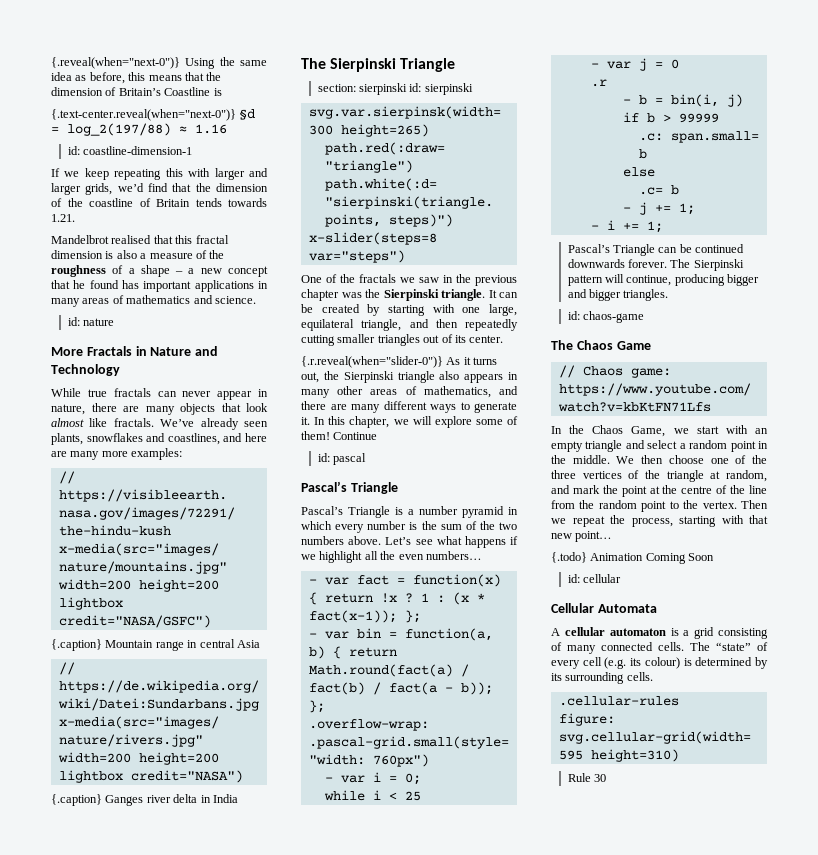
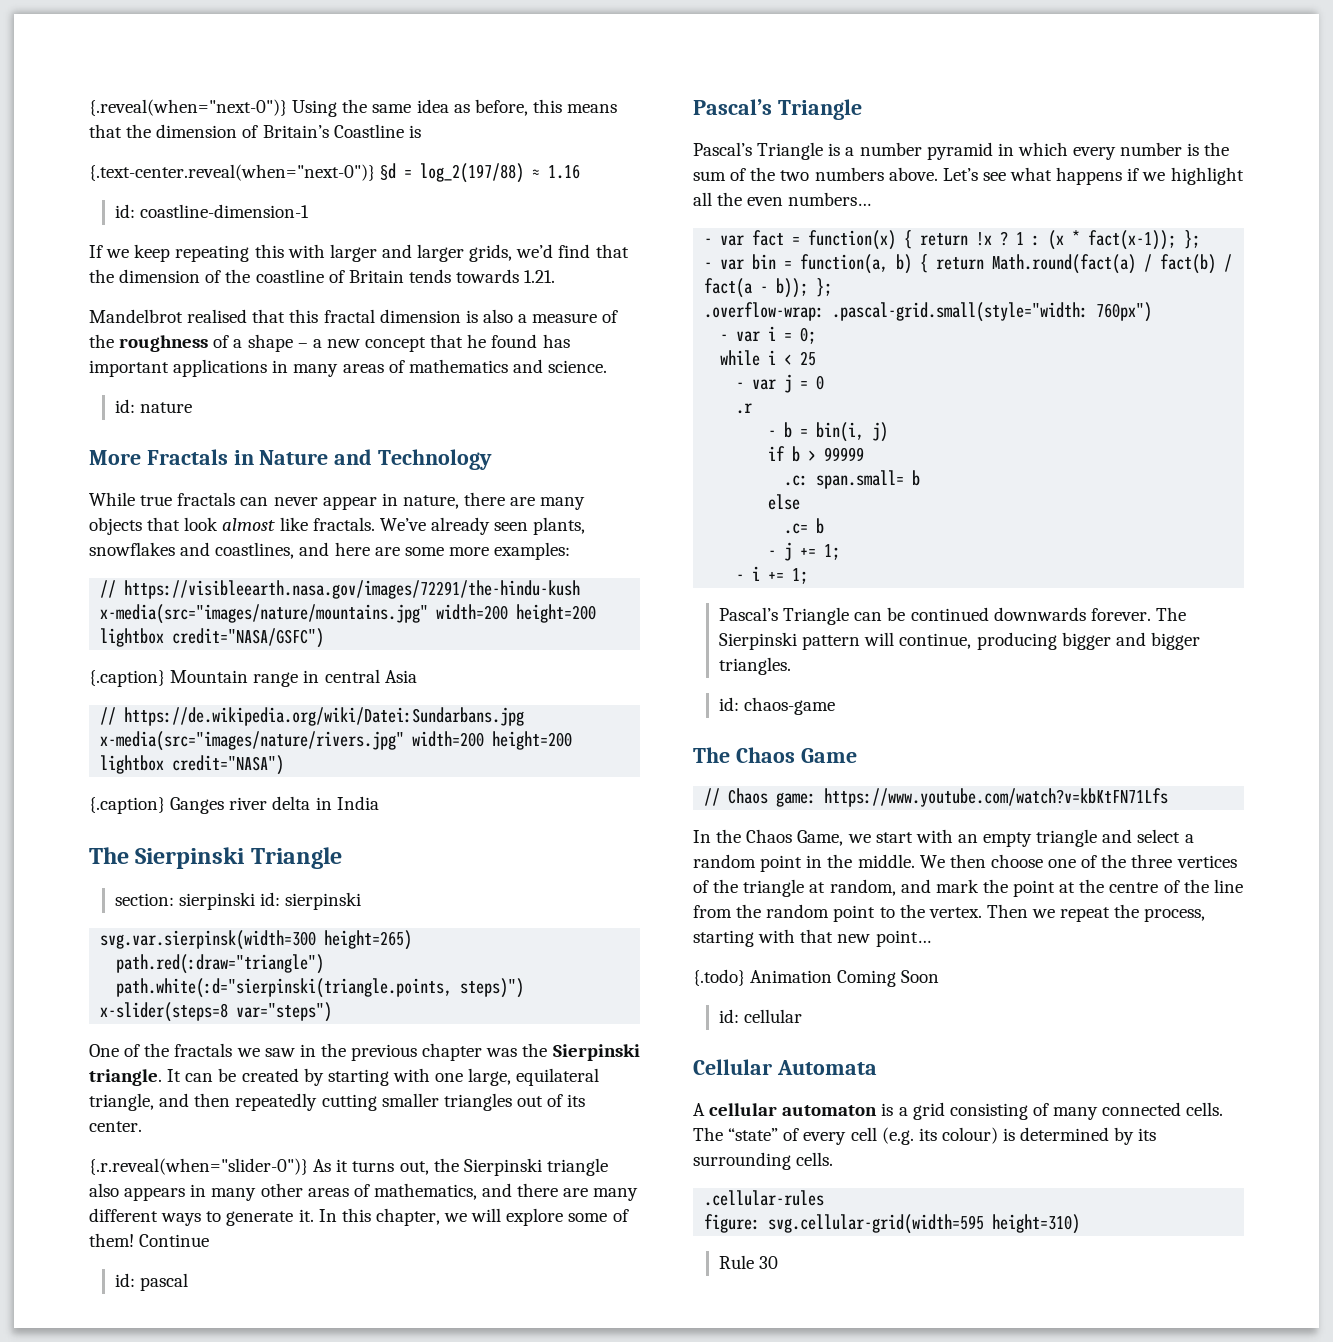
[70,451,100,460] many -> [404,547,444,556] some

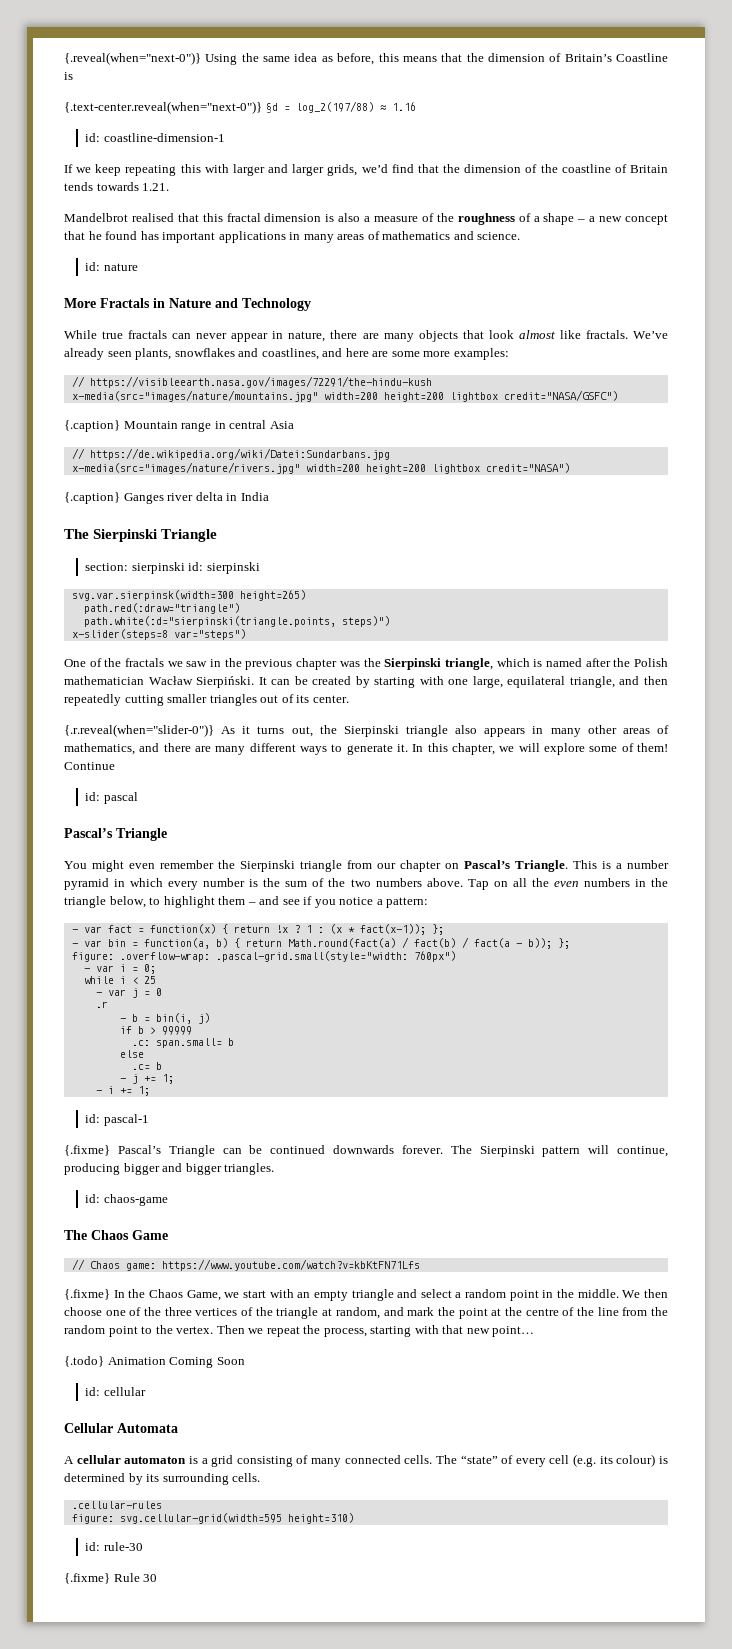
[89,1069,162,1086] triangle. -> [444,658,668,670] [64,676,255,688] triangle, which is named after the Polish mathematician Wacław Sierpiński.
[693,142,824,160] Pascal’s Triangle -> [64,860,597,872] You might even remember the Sierpinski triangle from our chapter on Pascal’s Triangle. This
[942,167,1244,185] [693,192,872,206] Let’s see what happens if we highlight all the even numbers… -> [467,878,668,890] [64,896,429,908] Tap on all the even numbers in the triangle below, to highlight them – and see if you notice a pattern:
(833, 287) none -> [71,952,114,962] figure:
(809, 576) none -> [85,1114,149,1126] [64,1145,110,1156] id: pascal-1 // {.fixme}
(1169, 797) none -> [64,1289,110,1300] {.fixme}
(1081, 1224) none -> [85,1542,143,1551] [64,1573,110,1584] id: rule-30 // {.fixme}

